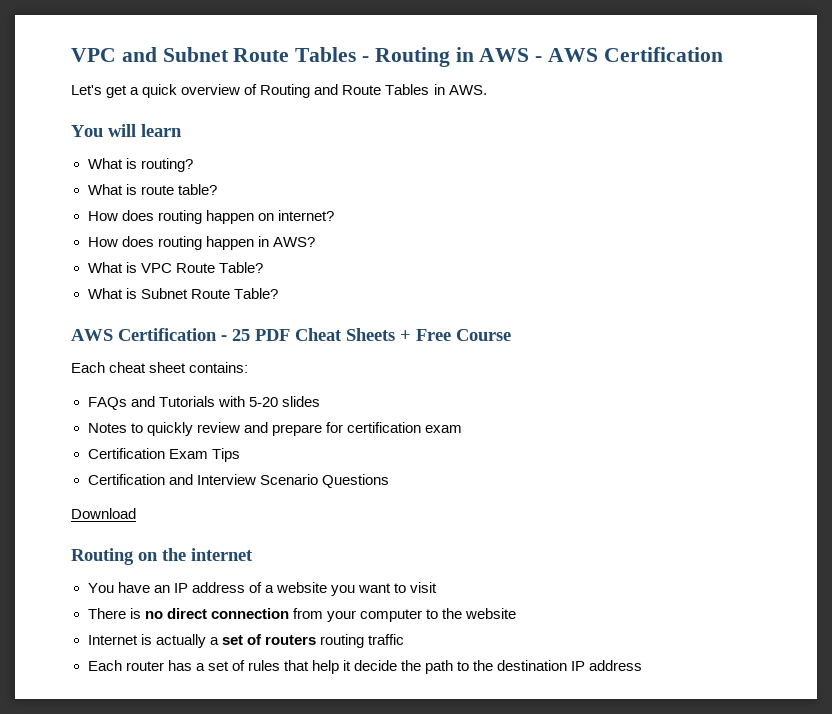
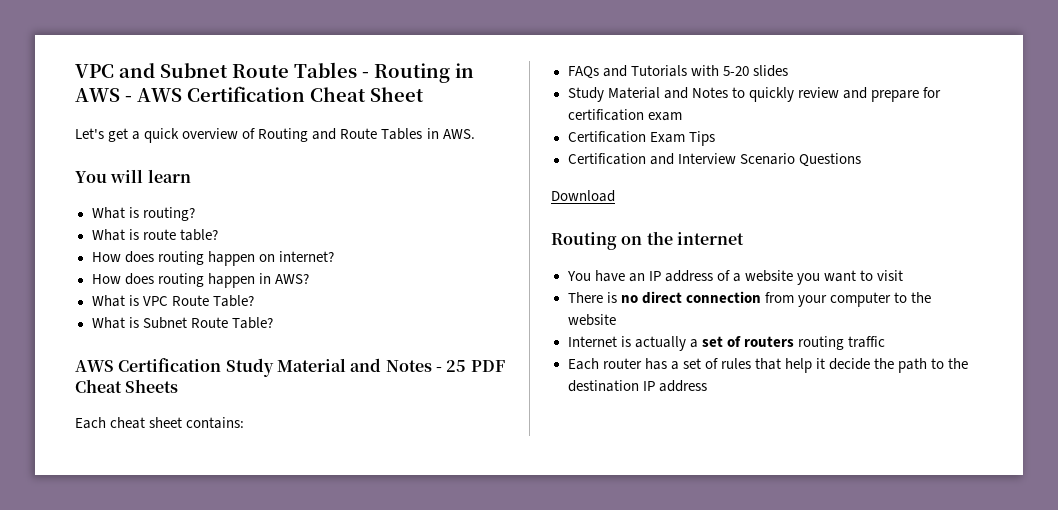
(723, 54) none -> [310,87,424,102] Cheat Sheet
(217, 334) none -> [225,358,432,377] Study Material and Notes
[400,329,511,341] + Free Course -> (179, 386) none
(320, 401) none -> [567,87,688,102] Study Material and

